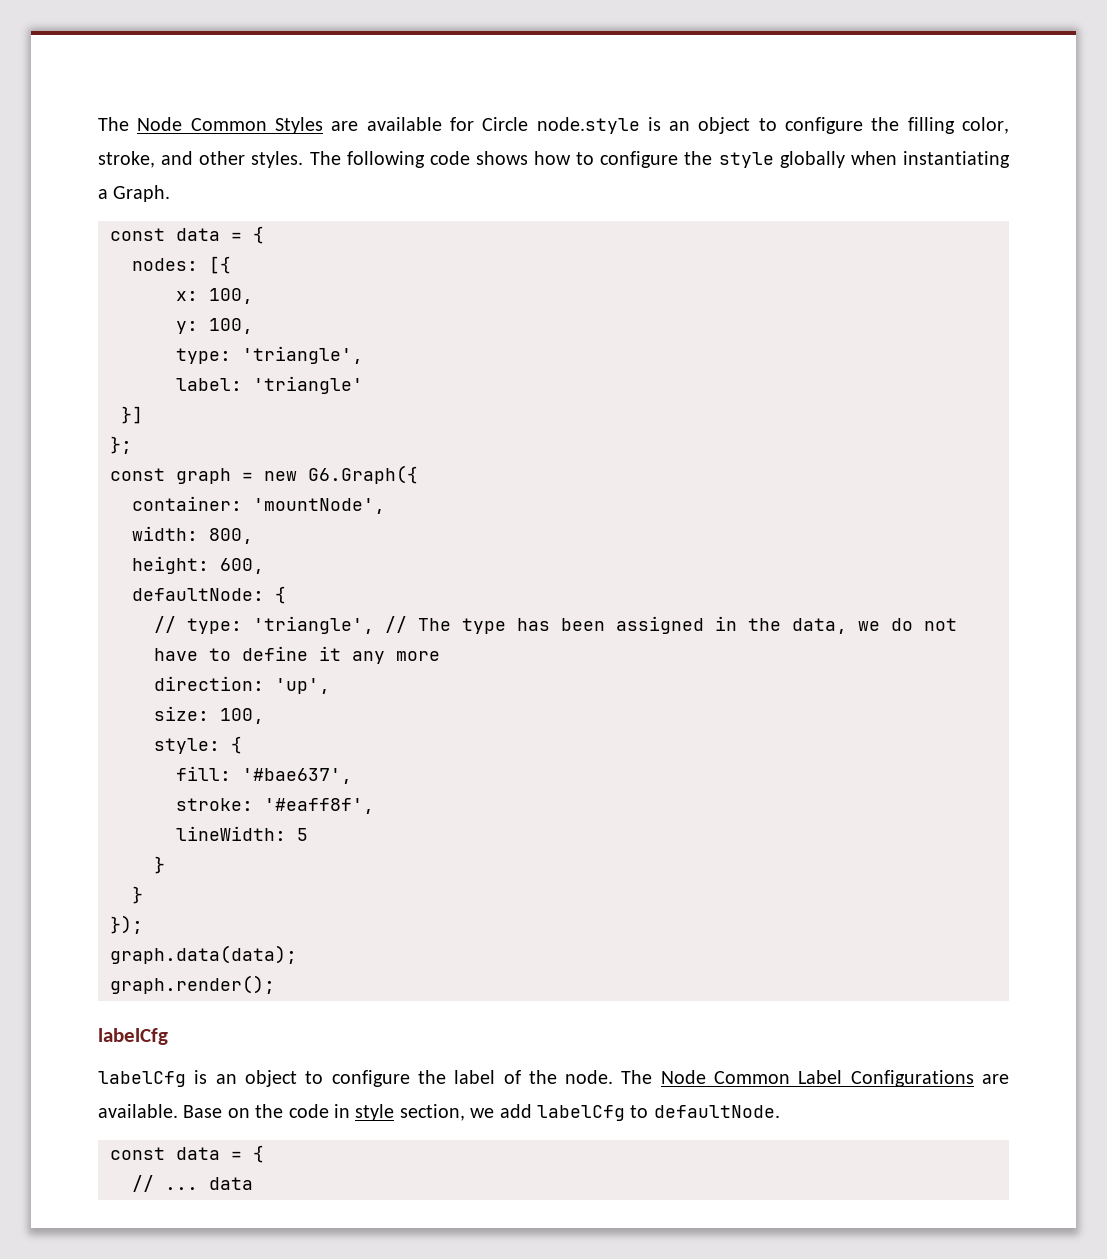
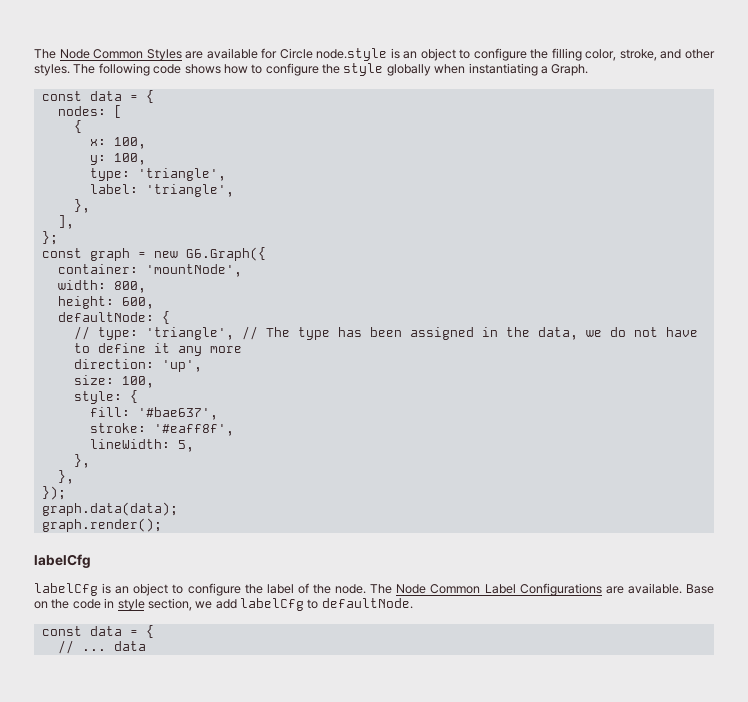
[209,256,231,274] [{ -> [113,105,122,118] [73,120,82,133] [ // {
[253,376,363,394] [121,406,143,424] 'triangle' // }] -> [145,184,234,197] [73,199,90,213] [57,215,74,229] 'triangle', // }, // ],
[297,828,308,841] [154,856,165,874] [132,886,143,904] 5 // } // } -> [177,440,194,452] [73,454,90,468] [57,470,74,484] 5, // }, // },

